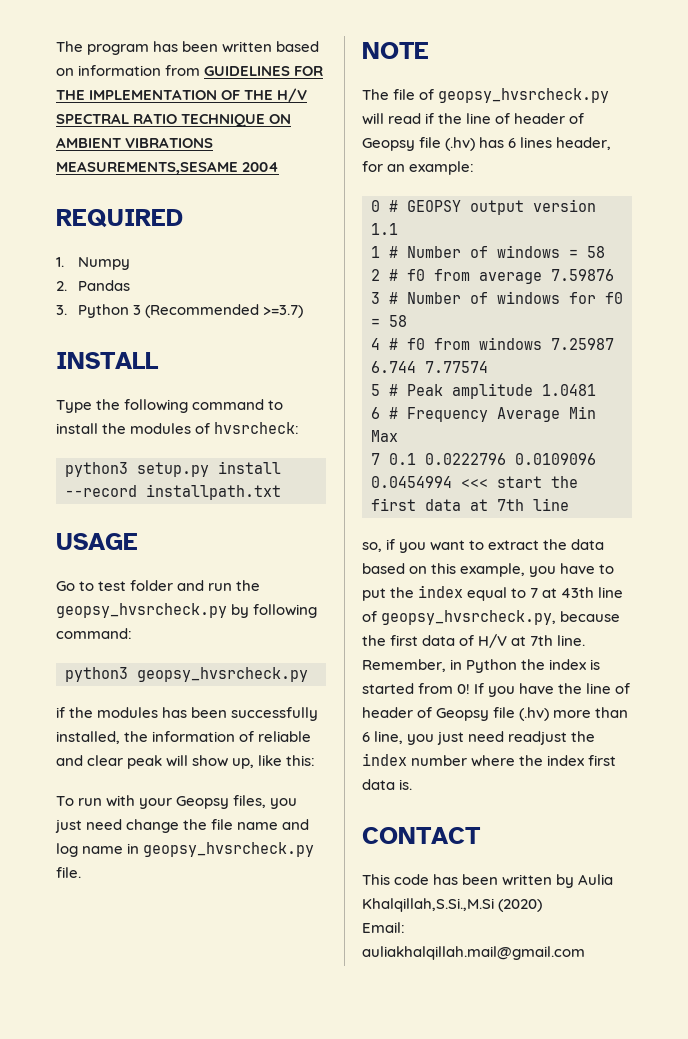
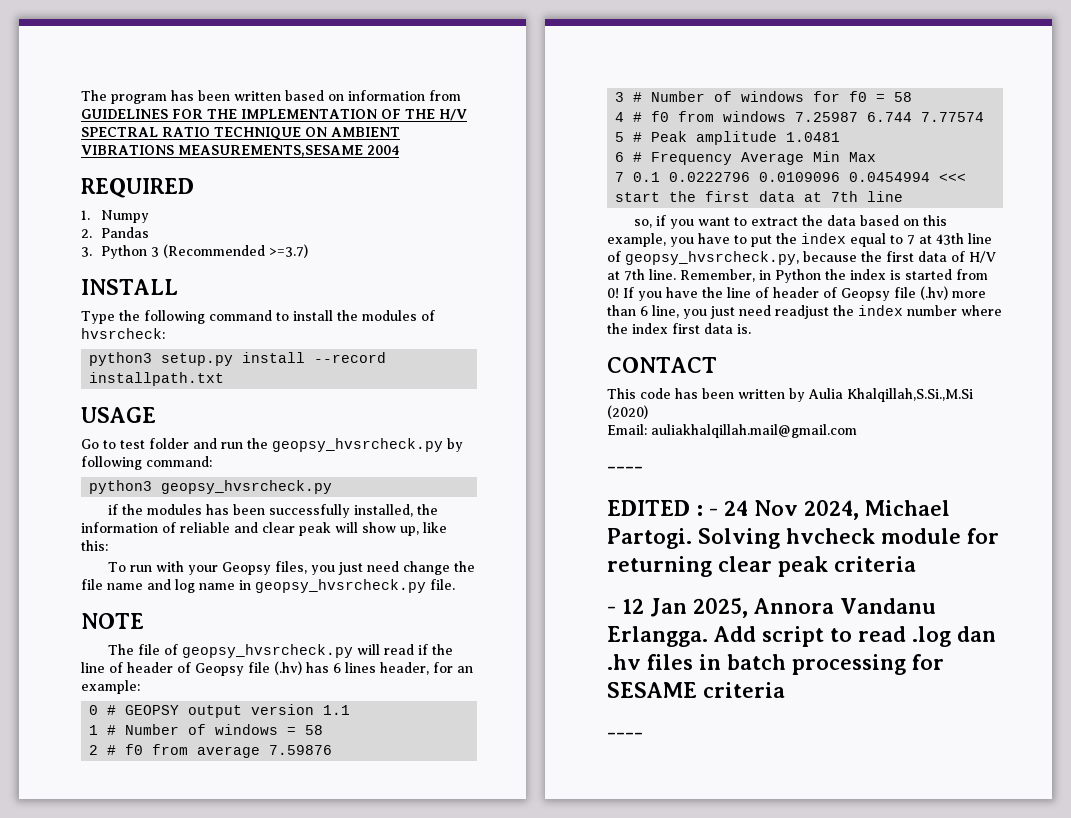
(585, 953) none -> [607,466,643,474] [607,500,950,520] [607,528,999,549] [607,556,916,577] [607,598,936,618] [607,626,996,647] [607,654,944,675] [607,682,785,698] [607,732,643,740] // ---- // EDITED : - 24 Nov 2024, Michael Partogi. Solving hvcheck module for returning clear peak criteria // - 12 Jan 2025, Annora Vandanu Erlangga. Add script to read .log dan .hv files in batch processing for SESAME criteria // ----

